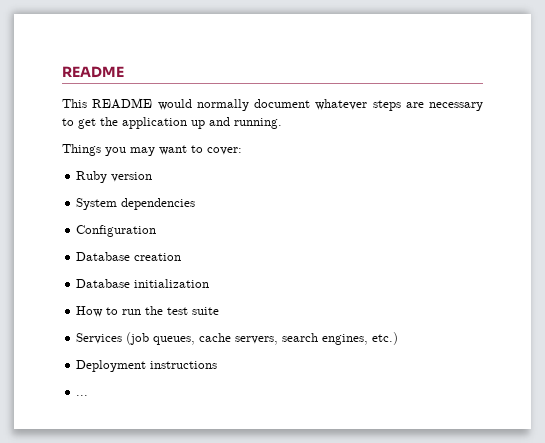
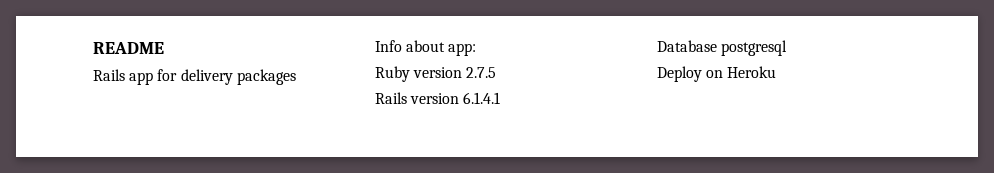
[62,98,483,111] [62,117,282,129] [62,144,242,156] [76,171,153,183] [76,198,196,210] [76,225,157,237] [76,252,182,261] [76,279,210,288] [76,306,220,317] [76,332,399,345] [76,360,218,372] [76,395,89,396] This README would normally document whatever steps are necessary to get the application up and running. // Things you may want to cover: // Ruby version // System dependencies // Configuration // Database creation // Database initialization // How to run the test suite // Services (job queues, cache servers, search engines, etc.) // Deployment instructions // ... -> [93,69,296,85] [375,40,477,56] [375,66,497,82] [375,92,501,104] [657,40,788,56] [657,66,777,82] Rails app for delivery packages // Info about app: // Ruby version 2.7.5 // Rails version 6.1.4.1 // Database postgresql // Deploy on Heroku

